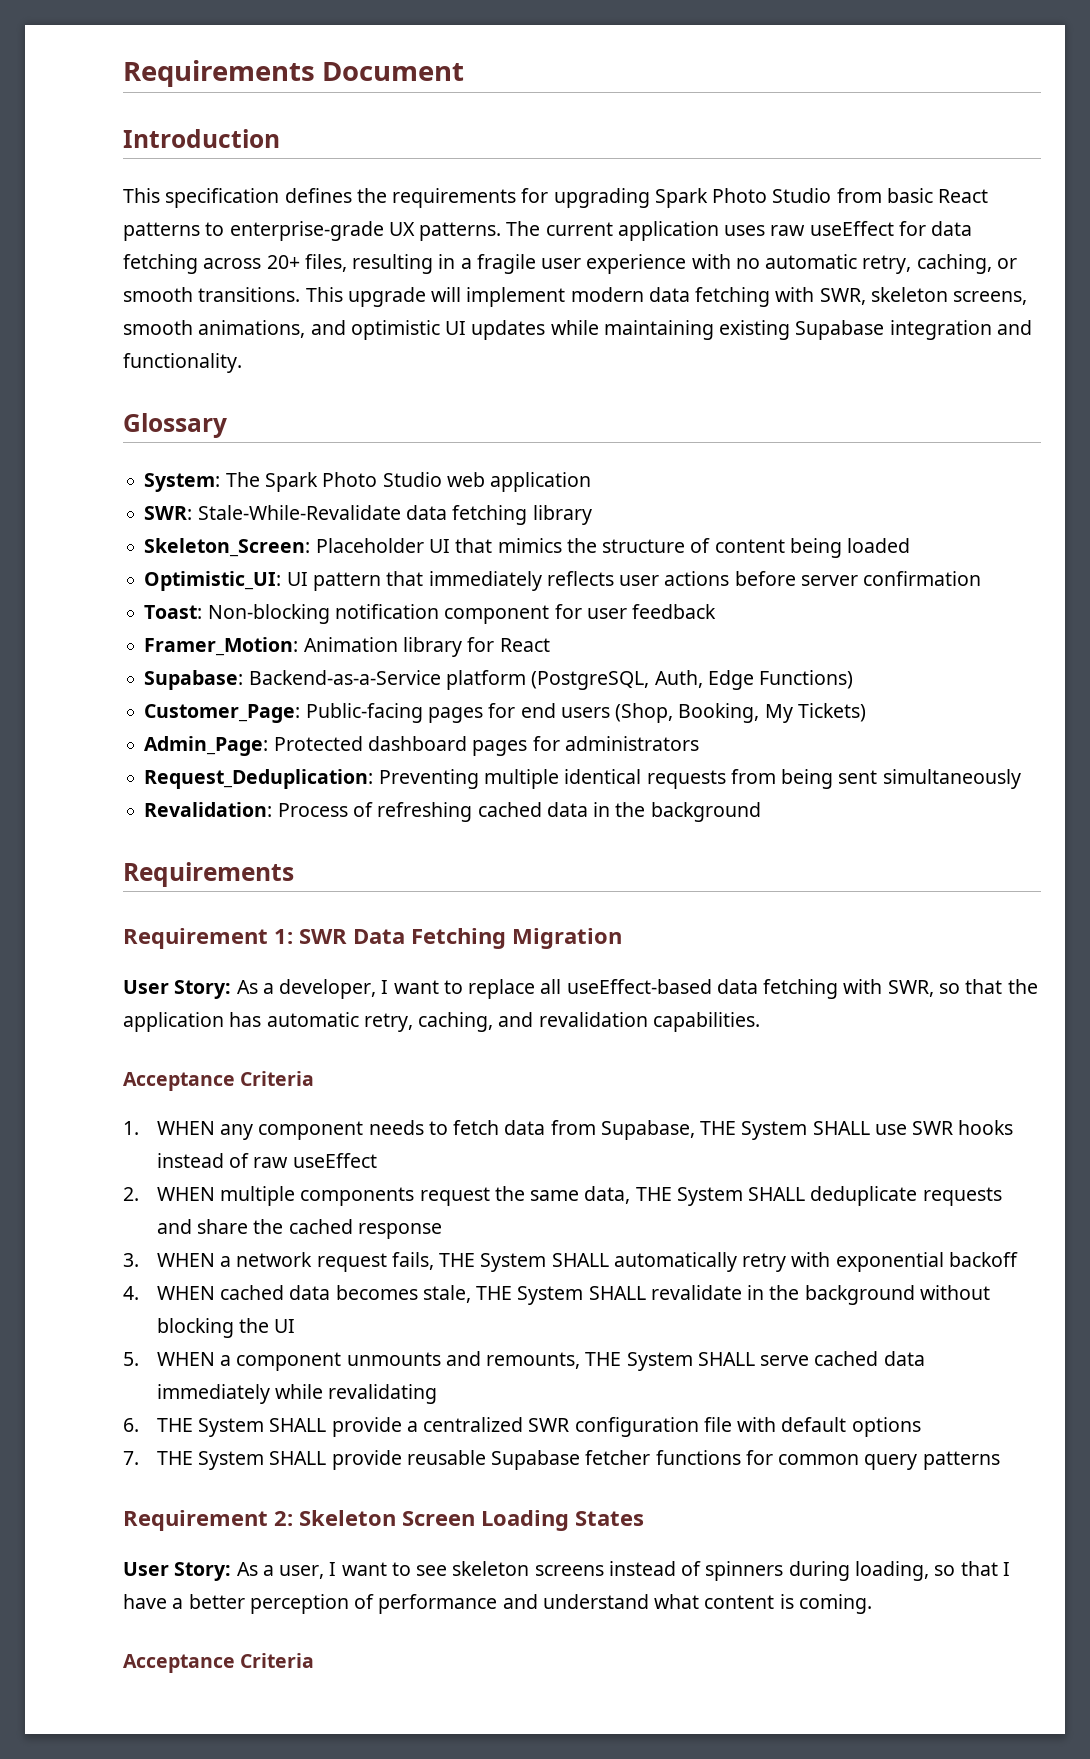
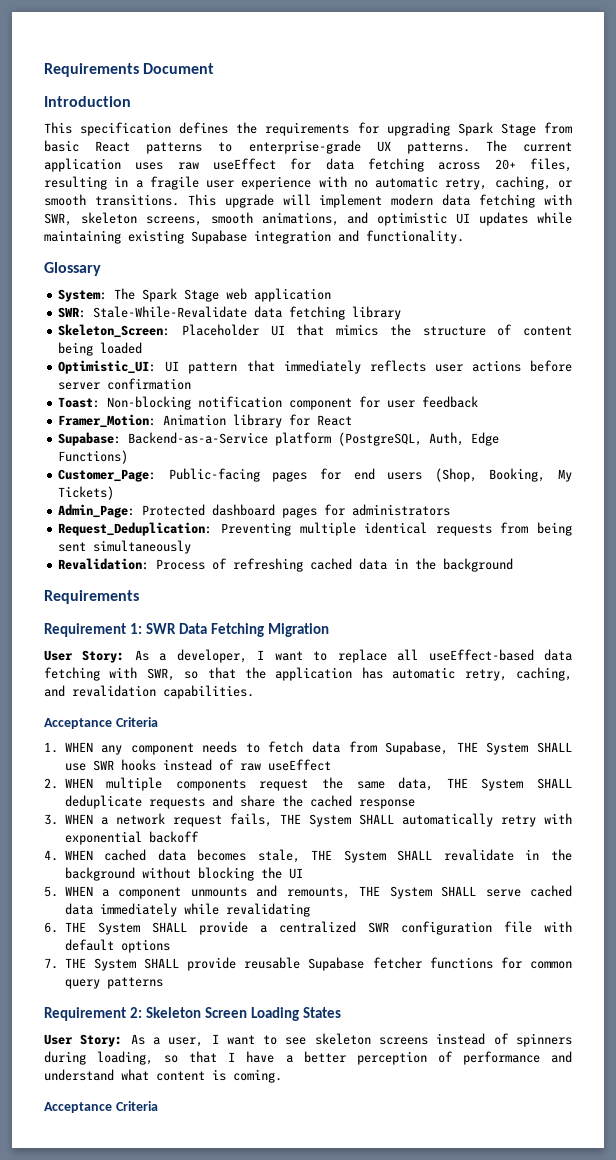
[712,188,832,203] Photo Studio -> [500,123,536,136] Stage
[322,472,442,487] Photo Studio -> [184,289,220,302] Stage

